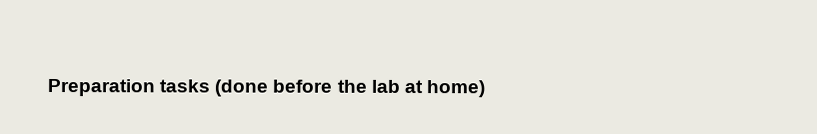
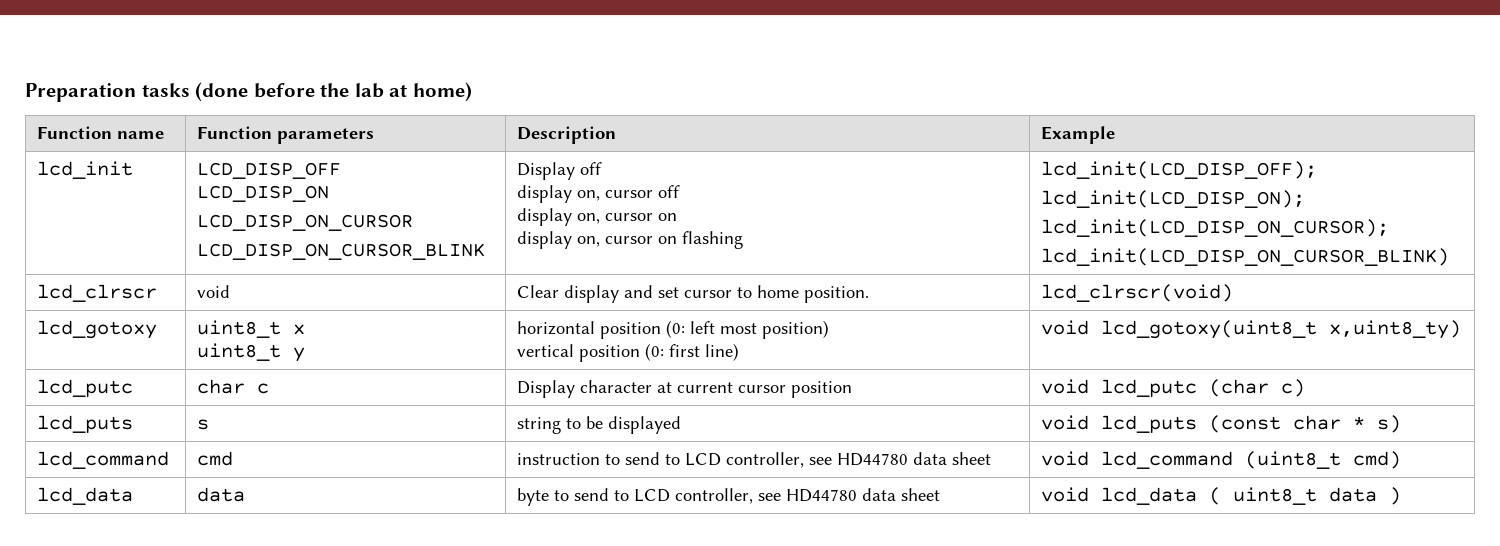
(485, 89) none -> [36,126,164,139] [196,126,374,144] [516,126,616,144] [1040,126,1115,144] [36,161,133,179] [196,162,341,179] [196,185,329,202] [196,214,413,231] [196,243,485,260] [516,162,602,180] [516,185,680,203] [516,208,677,226] [516,231,743,249] [1040,161,1317,179] [1040,190,1305,208] [1040,219,1389,237] [1040,248,1449,266] [36,284,157,302] [196,285,230,298] [516,285,869,303] [1040,284,1233,302] [36,320,157,339] [196,320,305,338] [196,343,305,362] [516,320,829,339] [516,343,739,362] [1040,320,1461,339] [36,379,133,397] [196,379,269,394] [516,380,852,398] [1040,379,1305,397] [36,415,133,433] [196,419,209,430] [516,416,681,434] [1040,415,1401,433] [36,451,169,469] [196,451,233,466] [516,452,991,468] [1040,451,1401,469] [36,487,133,505] [196,487,245,502] [516,488,940,506] [1040,487,1401,505] // Function name | Function parameters | Description | Example // lcd_init | LCD_DISP_OFF // LCD_DISP_ON // LCD_DISP_ON_CURSOR // LCD_DISP_ON_CURSOR_BLINK | Display off // display on, cursor off // display on, cursor on // display on, cursor on flashing | lcd_init(LCD_DISP_OFF); // lcd_init(LCD_DISP_ON); // lcd_init(LCD_DISP_ON_CURSOR); // lcd_init(LCD_DISP_ON_CURSOR_BLINK) // lcd_clrscr | void | Clear display and set cursor to home position. | lcd_clrscr(void) // lcd_gotoxy | uint8_t x // uint8_t y | horizontal position (0: left most position) // vertical position (0: first line) | void lcd_gotoxy(uint8_t x,uint8_ty) // lcd_putc | char c | Display character at current cursor position | void lcd_putc (char c) // lcd_puts | s | string to be displayed | void lcd_puts (const char * s) // lcd_command | cmd | instruction to send to LCD controller, see HD44780 data sheet | void lcd_command (uint8_t cmd) // lcd_data | data | byte to send to LCD controller, see HD44780 data sheet | void lcd_data ( uint8_t data )

